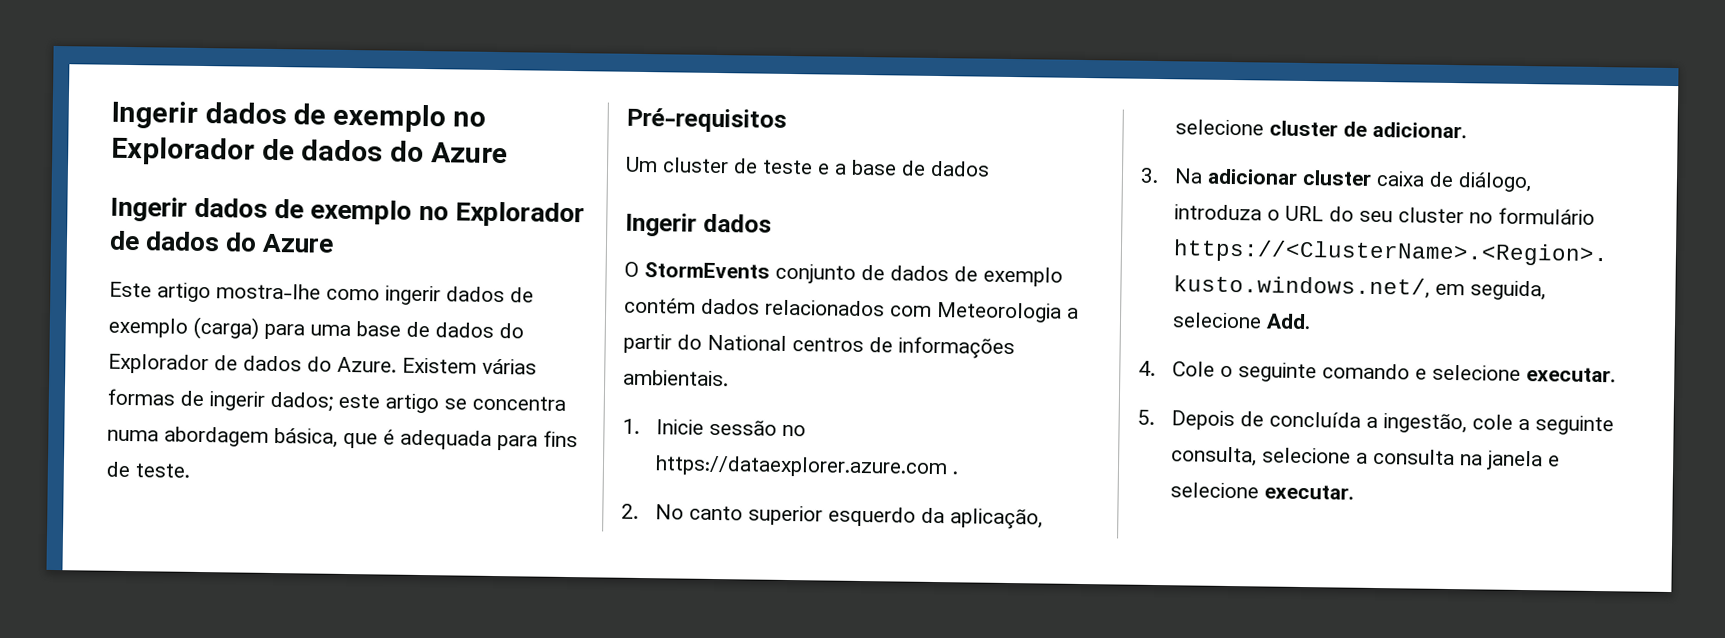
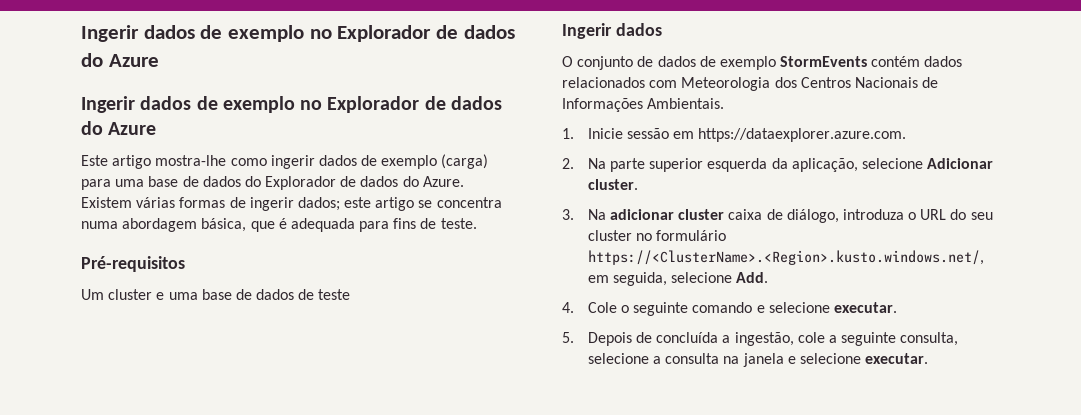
[733,158,990,177] de teste e a base de dados -> [156,289,351,300] e uma base de dados de teste
[644,262,770,279] StormEvents -> (573, 61) none
(1063, 276) none -> [780,56,868,67] StormEvents
[1067,307,1079,319] [623,333,1015,360] [623,369,729,387] [622,418,806,437] [654,455,958,479] [621,503,1043,530] [1174,119,1467,139] a partir do National centros de informações ambientais. // 1. Inicie sessão no https://dataexplorer.azure.com . // 2. No canto superior esquerdo da aplicação, selecione cluster de adicionar. -> [774,77,939,88] [562,98,725,112] [562,128,907,142] [562,158,994,172] [587,179,638,190] dos Centros Nacionais de Informações Ambientais. // 1. Inicie sessão em https://dataexplorer.azure.com. // 2. Na parte superior esquerda da aplicação, selecione Adicionar cluster.

